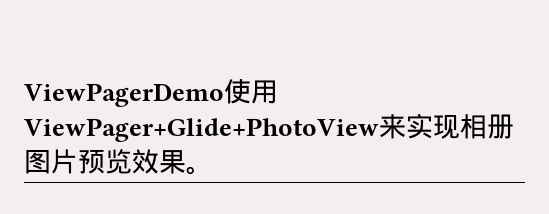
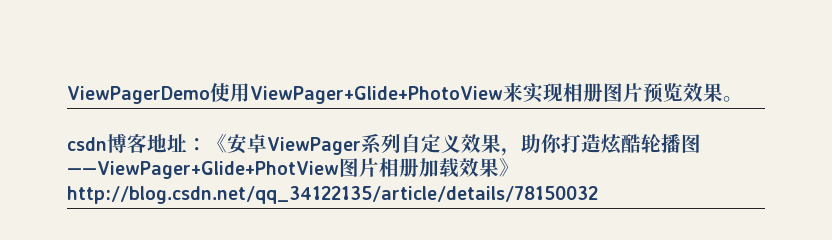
(213, 170) none -> [67,133,701,156] [67,158,519,179] [67,186,598,204] // csdn博客地址：《安卓ViewPager系列自定义效果，助你打造炫酷轮播图——ViewPager+Glide+PhotView图片相册加载效果》http://blog.csdn.net/qq_34122135/article/details/78150032

